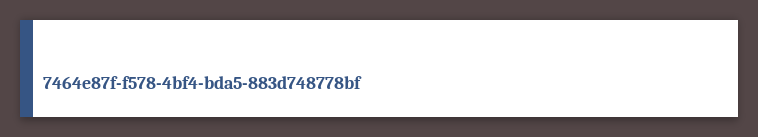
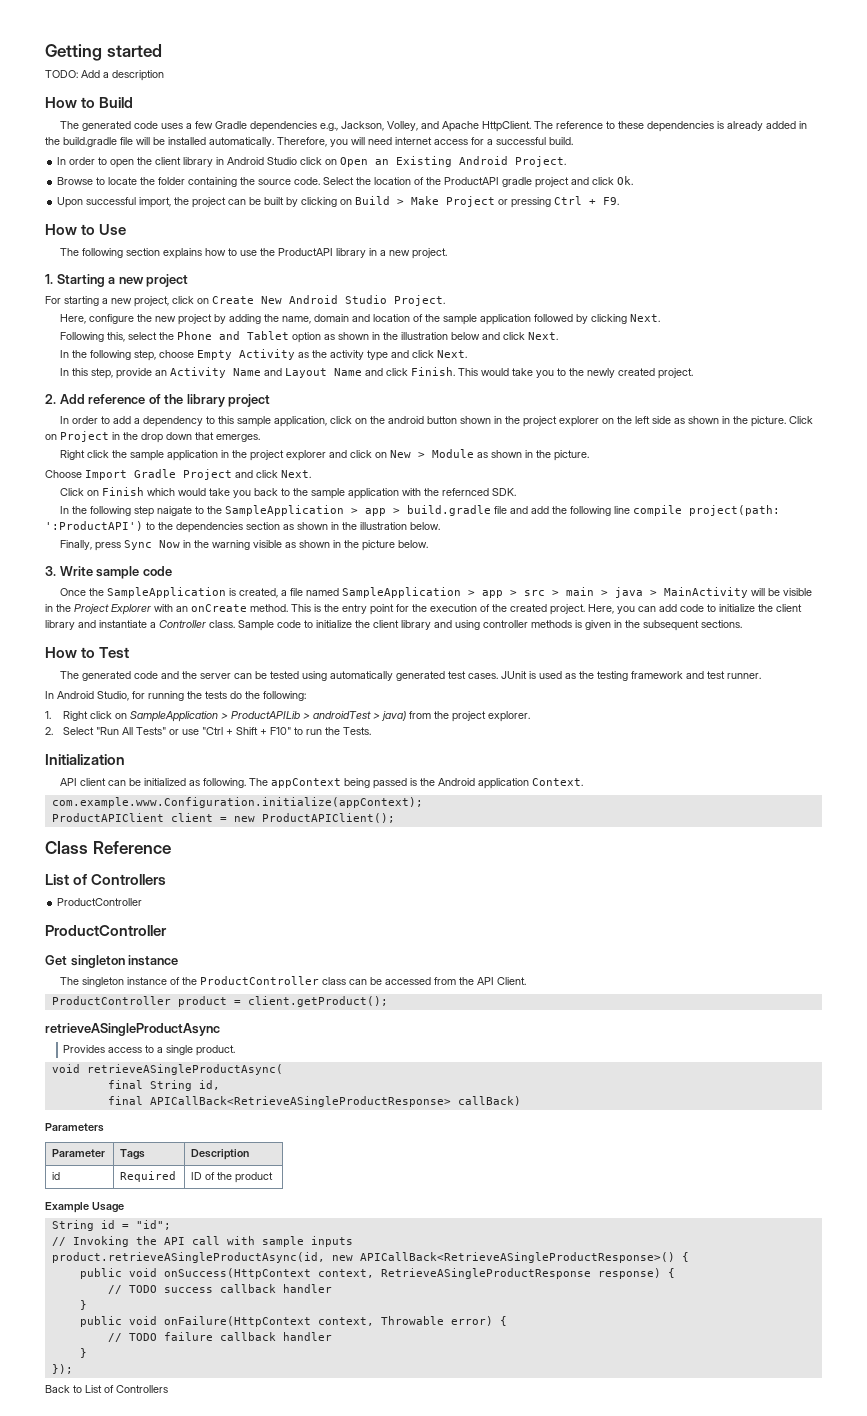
[43,76,362,89] 7464e87f-f578-4bf4-bda5-883d748778bf -> [45,44,162,61] [45,70,164,81] [45,97,134,108] [60,121,808,132] [45,137,573,147] [57,156,567,168] [57,176,634,188] [57,196,620,208] [45,224,127,235] [60,248,448,259] [45,274,189,287] [45,295,445,307] [60,314,661,325] [60,331,559,343] [60,349,468,361] [60,367,694,379] [45,394,271,407] [60,416,814,427] [45,431,260,443] [60,449,590,461] [45,469,311,480] [60,487,517,499] [60,505,781,517] [45,521,440,533] [60,540,429,551] [45,566,172,579] [60,587,813,598] [45,604,802,615] [45,620,742,631] [45,647,130,658] [60,671,762,681] [45,691,306,701] [45,711,531,722] [45,727,372,735] [45,754,125,765] [60,778,584,789] [51,797,423,808] [51,813,395,823] [45,841,171,854] [45,874,167,885] [57,898,143,906] [45,925,167,936] [45,955,179,968] [60,976,527,987] [51,996,388,1007] [45,1023,220,1036] [63,1045,236,1056] [51,1064,283,1075] [107,1080,220,1091] [107,1096,521,1107] [45,1123,104,1132] [52,1149,106,1157] [120,1149,146,1160] [191,1149,250,1160] [52,1172,61,1180] [120,1171,177,1182] [191,1172,274,1183] [45,1202,124,1213] [51,1220,171,1231] [51,1236,353,1247] [51,1252,689,1263] [79,1268,675,1279] [107,1284,332,1294] [79,1300,87,1310] [79,1316,507,1327] [107,1332,332,1342] [79,1348,87,1358] [51,1364,73,1374] [45,1385,168,1393] Getting started // TODO: Add a description // How to Build // The generated code uses a few Gradle dependencies e.g., Jackson, Volley, and Apache HttpClient. The reference to these dependencies is already added in the build.gradle file will be installed automatically. Therefore, you will need internet access for a successful build. // In order to open the client library in Android Studio click on Open an Existing Android Project. // Browse to locate the folder containing the source code. Select the location of the ProductAPI gradle project and click Ok. // Upon successful import, the project can be built by clicking on Build > Make Project or pressing Ctrl + F9. // How to Use // The following section explains how to use the ProductAPI library in a new project. // 1. Starting a new project // For starting a new project, click on Create New Android Studio Project. // Here, configure the new project by adding the name, domain and location of the sample application followed by clicking Next. // Following this, select the Phone and Tablet option as shown in the illustration below and click Next. // In the following step, choose Empty Activity as the activity type and click Next. // In this step, provide an Activity Name and Layout Name and click Finish. This would take you to the newly created project. // 2. Add reference of the library project // In order to add a dependency to this sample application, click on the android button shown in the project explorer on the left side as shown in the picture. Click on Project in the drop down that emerges. // Right click the sample application in the project explorer and click on New > Module as shown in the picture. // Choose Import Gradle Project and click Next. // Click on Finish which would take you back to the sample application with the refernced SDK. // In the following step naigate to the SampleApplication > app > build.gradle file and add the following line compile project(path: ':ProductAPI') to the dependencies section as shown in the illustration below. // Finally, press Sync Now in the warning visible as shown in the picture below. // 3. Write sample code // Once the SampleApplication is created, a file named SampleApplication > app > src > main > java > MainActivity will be visible in the Project Explorer with an onCreate method. This is the entry point for the execution of the created project. Here, you can add code to initialize the client library and instantiate a Controller class. Sample code to initialize the client library and using controller methods is given in the subsequent sections. // How to Test // The generated code and the server can be tested using automatically generated test cases. JUnit is used as the testing framework and test runner. // In Android Studio, for running the tests do the following: // 1. Right click on SampleApplication > ProductAPILib > androidTest > java) from the project explorer. // 2. Select "Run All Tests" or use "Ctrl + Shift + F10" to run the Tests. // Initialization // API client can be initialized as following. The appContext being passed is the Android application Context. // com.example.www.Configuration.initialize(appContext); // ProductAPIClient client = new ProductAPIClient(); // Class Reference // List of Controllers // ProductController // ProductController // Get singleton instance // The singleton instance of the ProductController class can be accessed from the API Client. // ProductController product = client.getProduct(); // retrieveASingleProductAsync // Provides access to a single product. // void retrieveASingleProductAsync( // final String id, // final APICallBack<RetrieveASingleProductResponse> callBack) // Parameters // Parameter | Tags | Description // id | Required | ID of the product // Example Usage // String id = "id"; // // Invoking the API call with sample inputs // product.retrieveASingleProductAsync(id, new APICallBack<RetrieveASingleProductResponse>() { // public void onSuccess(HttpContext context, RetrieveASingleProductResponse response) { // // TODO success callback handler // } // public void onFailure(HttpContext context, Throwable error) { // // TODO failure callback handler // } // }); // Back to List of Controllers

